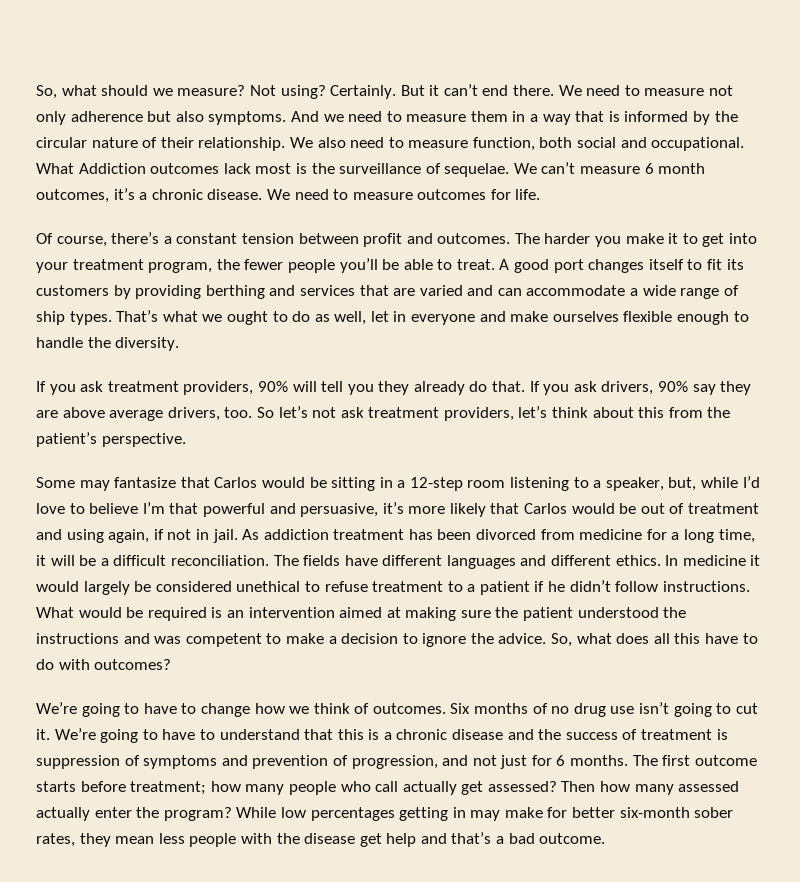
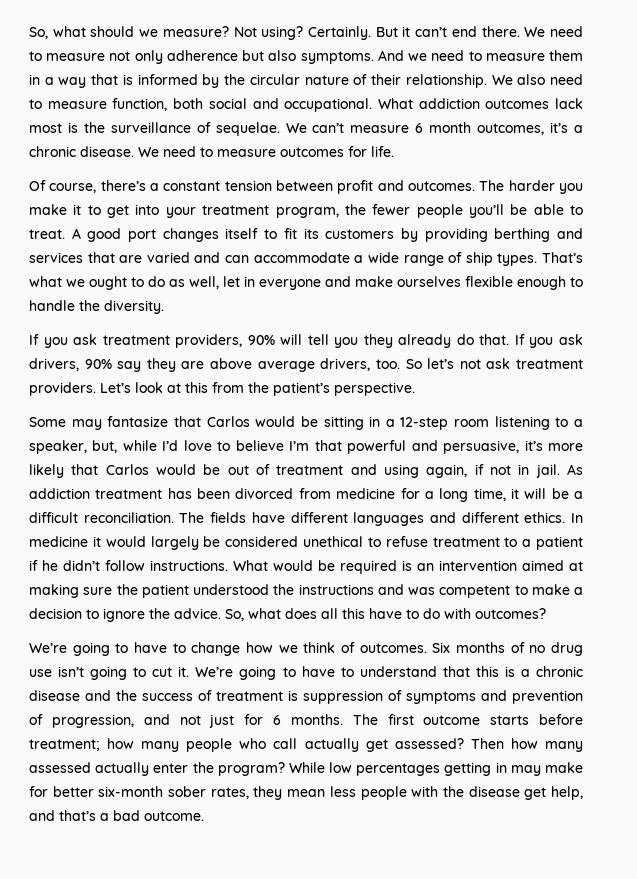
[78,163,146,174] Addiction -> [418,98,480,109] addiction
[443,406,634,421] providers, let’s think about -> [29,382,181,396] providers. Let’s look at
[386,833,417,847] help -> [550,786,583,800] help,

